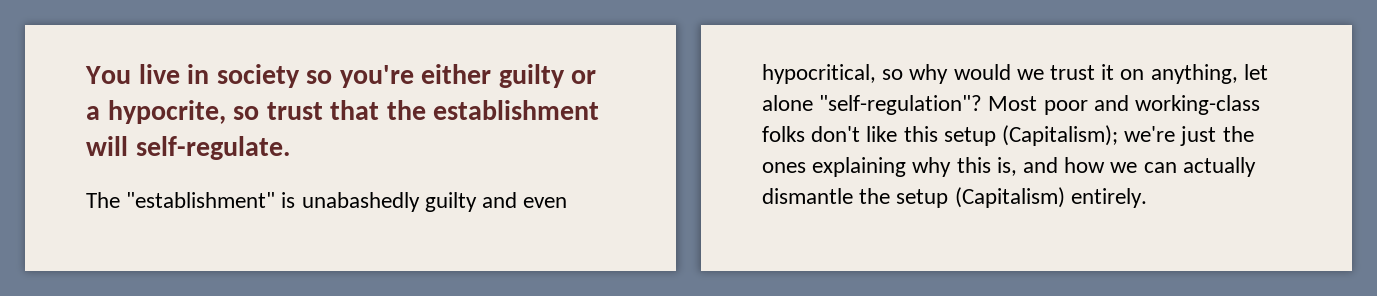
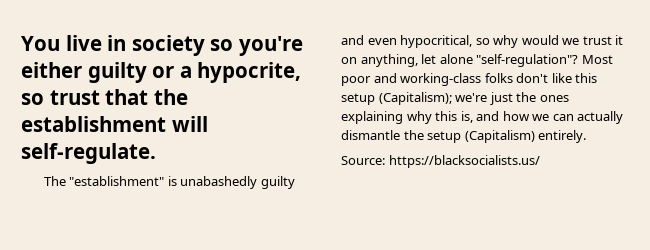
(1147, 198) none -> [341,155,540,168] // Source: https://blacksocialists.us/

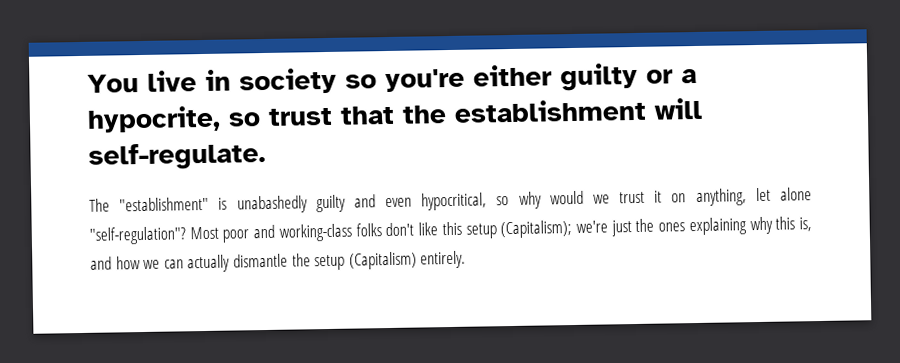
[341,155,540,168] // Source: https://blacksocialists.us/ -> (467, 259) none

